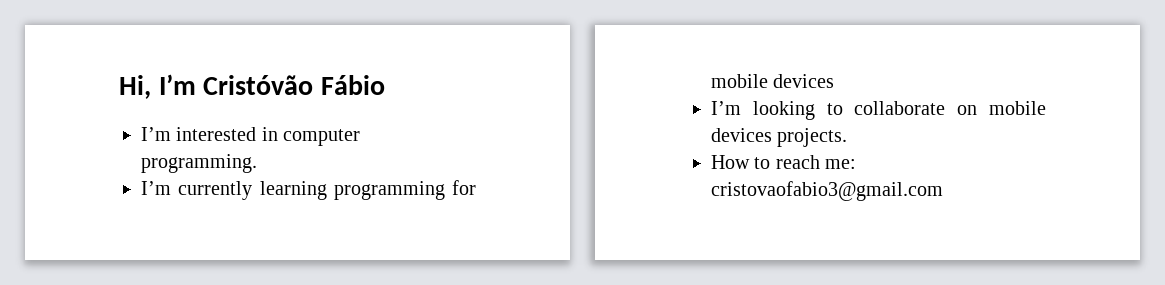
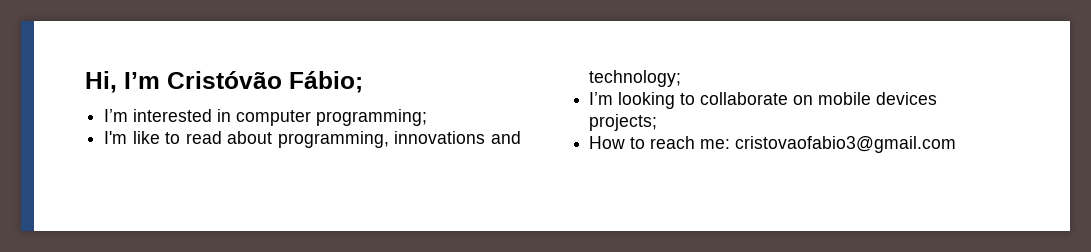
[320,75,385,95] Fábio -> [289,71,363,93] Fábio;
[141,154,257,173] [141,180,476,200] [711,74,835,88] programming. // I’m currently learning programming for mobile devices -> [316,109,428,126] [104,131,521,148] [589,70,682,87] programming; // I'm like to read about programming, innovations and technology;
[777,128,848,147] projects. -> [589,114,658,131] projects;

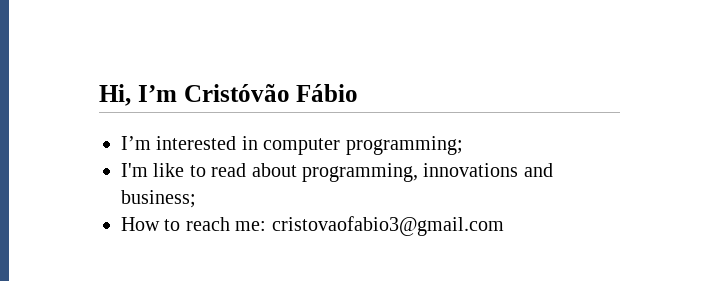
[289,71,363,93] Fábio; -> [296,84,359,102] Fábio
[589,70,682,87] [589,92,938,109] [589,114,658,131] technology; // I’m looking to collaborate on mobile devices projects; -> [121,190,196,208] business;

